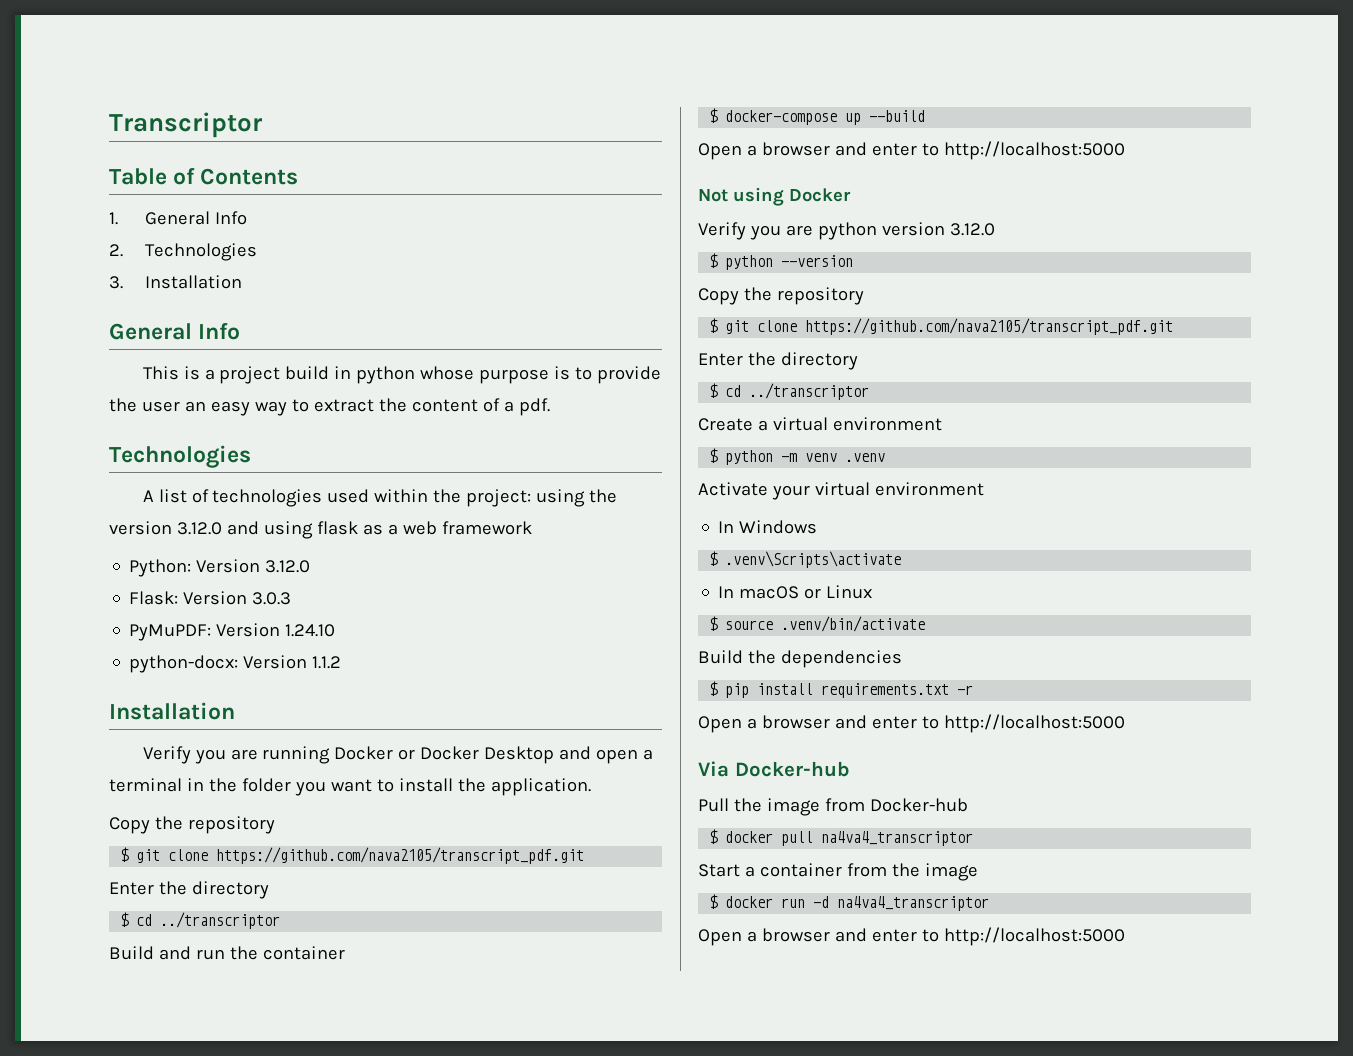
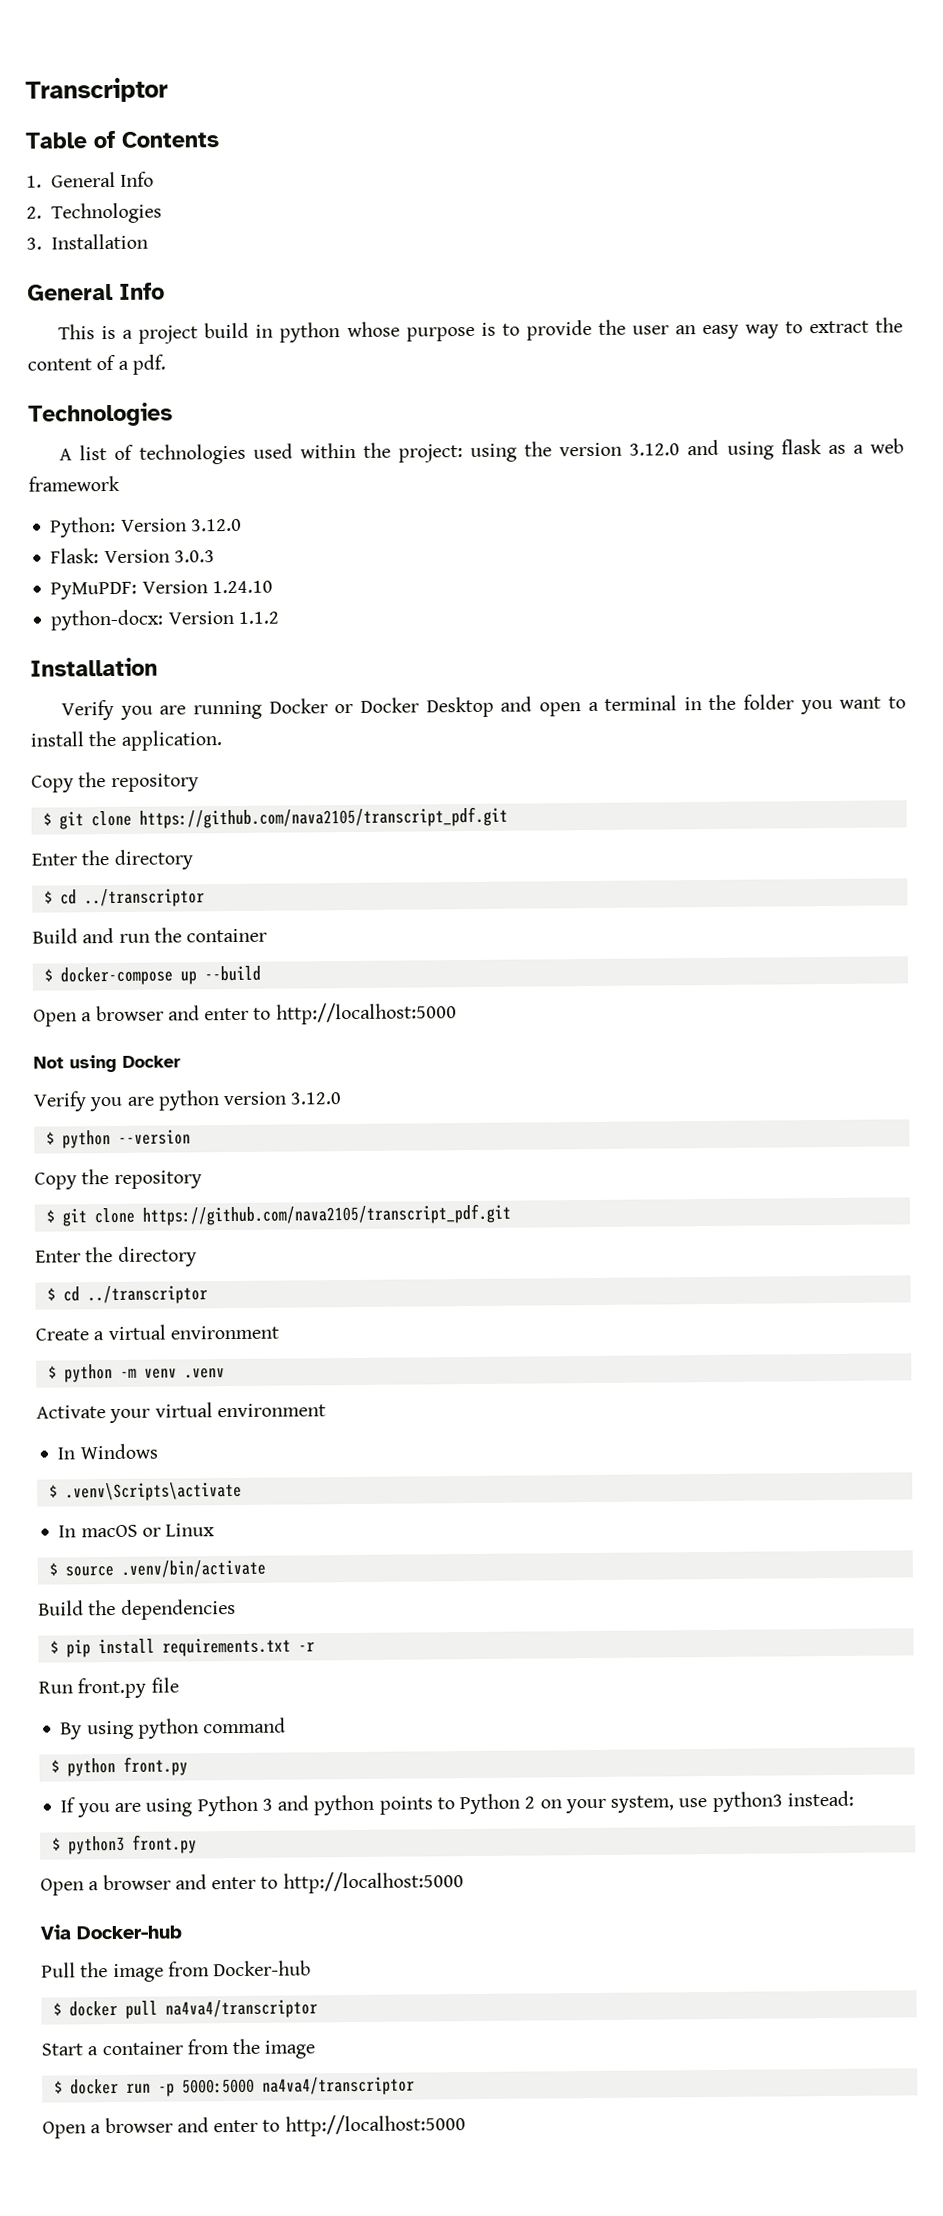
(974, 690) none -> [38,1677,179,1699] [60,1717,287,1740] [50,1756,188,1777] [60,1790,854,1818] [51,1834,197,1855] // Run front.py file // By using python command // $ python front.py // If you are using Python 3 and python points to Python 2 on your system, use python3 instead: // $ python3 front.py
[821,831,974,846] na4va4_transcriptor -> [164,1999,318,2019] na4va4/transcriptor
[813,896,990,911] -d na4va4_transcriptor -> [157,2076,415,2097] -p 5000:5000 na4va4/transcriptor

